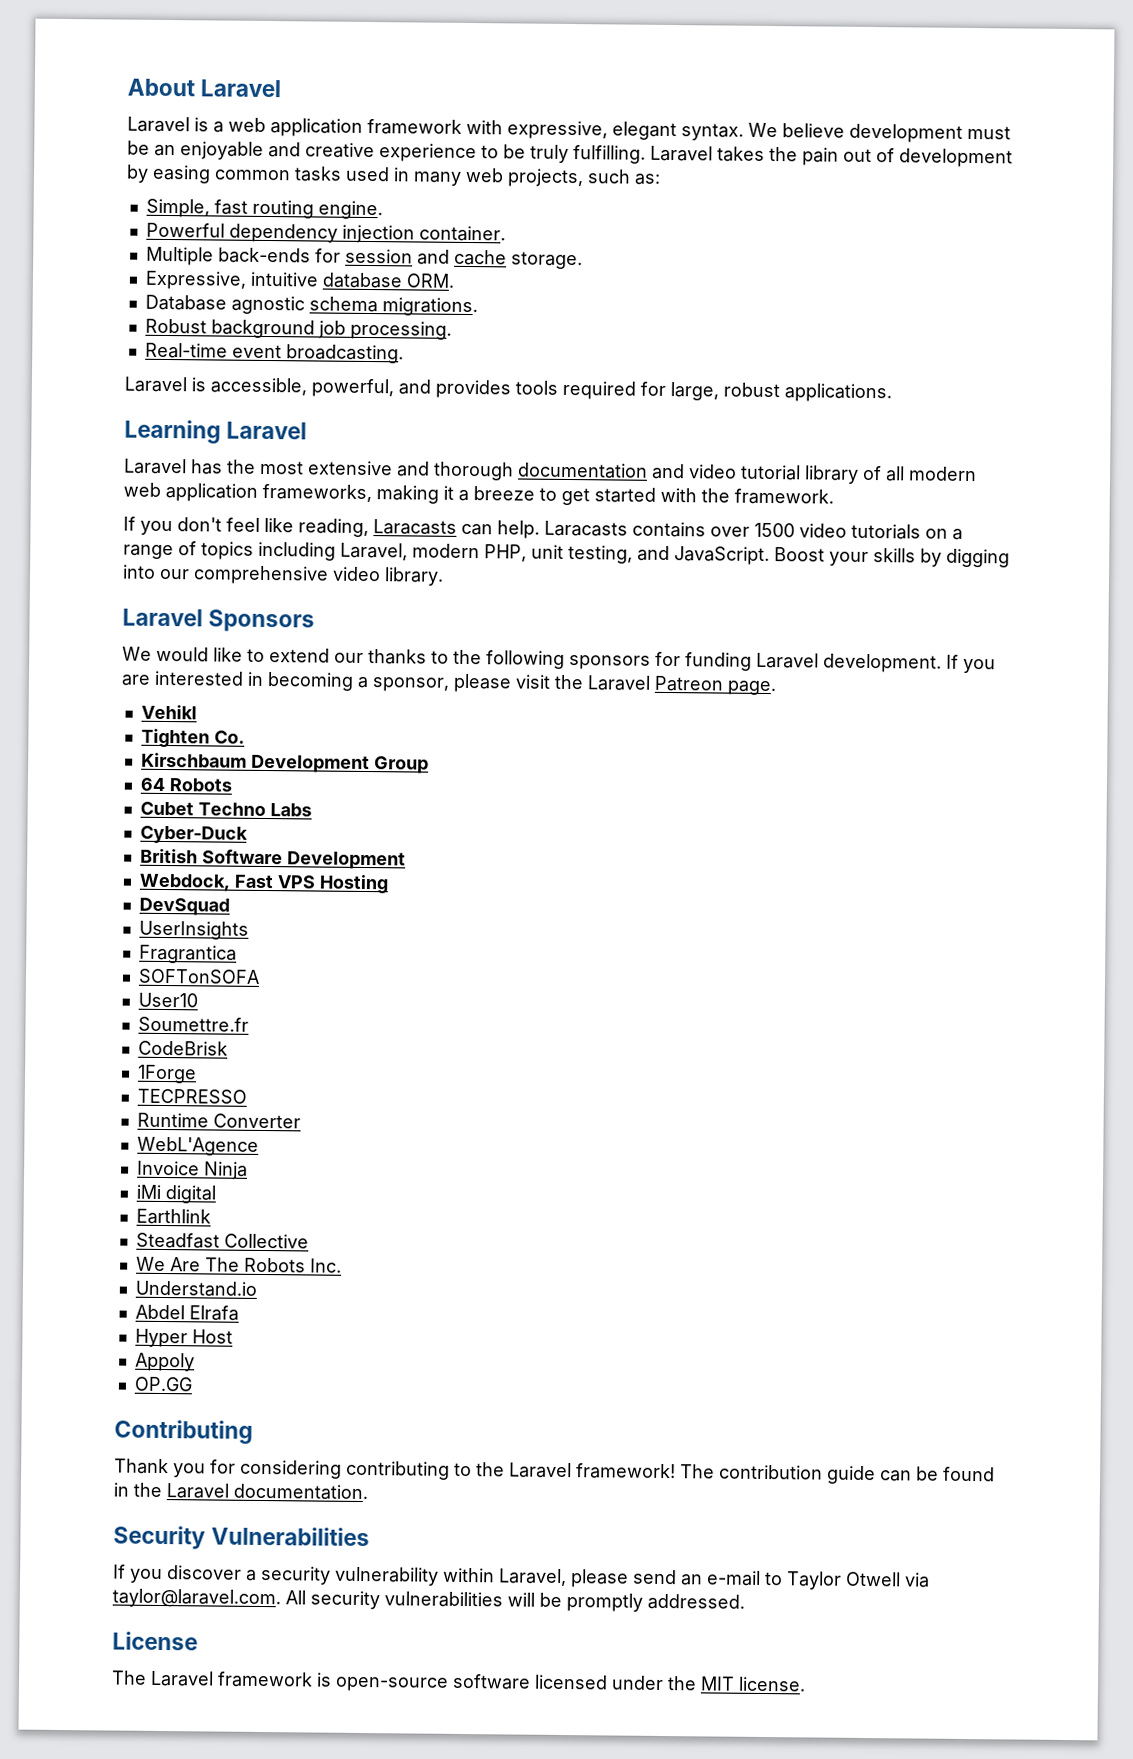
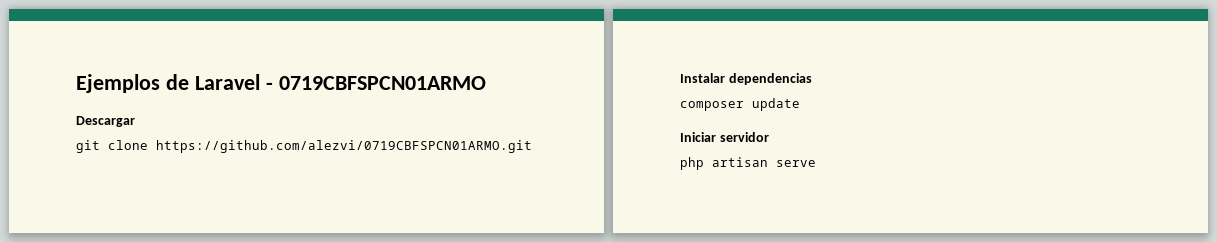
[127,78,282,98] [127,116,1011,143] [127,140,1013,168] [126,164,661,188] [145,198,383,220] [145,222,506,244] [145,246,583,270] [144,270,455,290] [144,294,478,317] [144,318,452,340] [144,342,404,364] [124,376,892,403] [124,419,308,444] [124,458,977,484] [123,482,834,506] [123,516,963,540] [123,541,1010,568] [122,564,444,586] [122,608,316,633] [122,646,996,674] [121,670,776,696] [140,704,197,720] [140,728,245,748] [140,752,429,774] [139,777,232,792] [139,801,312,817] [139,825,248,844] [139,848,406,870] [138,873,389,894] [138,897,230,916] [138,920,249,940] [138,944,237,964] [137,968,260,984] [137,992,198,1008] [137,1016,249,1032] [137,1040,228,1056] [136,1064,197,1084] [136,1088,247,1104] [136,1112,301,1129] [136,1136,259,1156] [136,1160,248,1180] [135,1184,216,1204] [135,1208,211,1225] [135,1232,309,1249] [135,1256,342,1273] [134,1280,257,1297] [134,1304,239,1321] [134,1328,233,1348] [134,1352,195,1372] [133,1376,193,1392] [114,1419,253,1444] [114,1458,995,1485] [113,1482,368,1501] [113,1525,371,1550] [113,1564,930,1590] [112,1588,745,1612] [112,1631,198,1651] [111,1670,806,1692] About Laravel // Laravel is a web application framework with expressive, elegant syntax. We believe development must be an enjoyable and creative experience to be truly fulfilling. Laravel takes the pain out of development by easing common tasks used in many web projects, such as: // Simple, fast routing engine. // Powerful dependency injection container. // Multiple back-ends for session and cache storage. // Expressive, intuitive database ORM. // Database agnostic schema migrations. // Robust background job processing. // Real-time event broadcasting. // Laravel is accessible, powerful, and provides tools required for large, robust applications. // Learning Laravel // Laravel has the most extensive and thorough documentation and video tutorial library of all modern web application frameworks, making it a breeze to get started with the framework. // If you don't feel like reading, Laracasts can help. Laracasts contains over 1500 video tutorials on a range of topics including Laravel, modern PHP, unit testing, and JavaScript. Boost your skills by digging into our comprehensive video library. // Laravel Sponsors // We would like to extend our thanks to the following sponsors for funding Laravel development. If you are interested in becoming a sponsor, please visit the Laravel Patreon page. // Vehikl // Tighten Co. // Kirschbaum Development Group // 64 Robots // Cubet Techno Labs // Cyber-Duck // British Software Development // Webdock, Fast VPS Hosting // DevSquad // UserInsights // Fragrantica // SOFTonSOFA // User10 // Soumettre.fr // CodeBrisk // 1Forge // TECPRESSO // Runtime Converter // WebL'Agence // Invoice Ninja // iMi digital // Earthlink // Steadfast Collective // We Are The Robots Inc. // Understand.io // Abdel Elrafa // Hyper Host // Appoly // OP.GG // Contributing // Thank you for considering contributing to the Laravel framework! The contribution guide can be found in the Laravel documentation. // Security Vulnerabilities // If you discover a security vulnerability within Laravel, please send an e-mail to Taylor Otwell via taylor@laravel.com. All security vulnerabilities will be promptly addressed. // License // The Laravel framework is open-source software licensed under the MIT license. -> [76,74,486,93] [76,116,135,127] [76,140,532,153] [680,73,812,85] [680,98,800,111] [680,132,769,142] [680,157,816,170] Ejemplos de Laravel - 0719CBFSPCN01ARMO // Descargar // git clone https://github.com/alezvi/0719CBFSPCN01ARMO.git // Instalar dependencias // composer update // Iniciar servidor // php artisan serve

